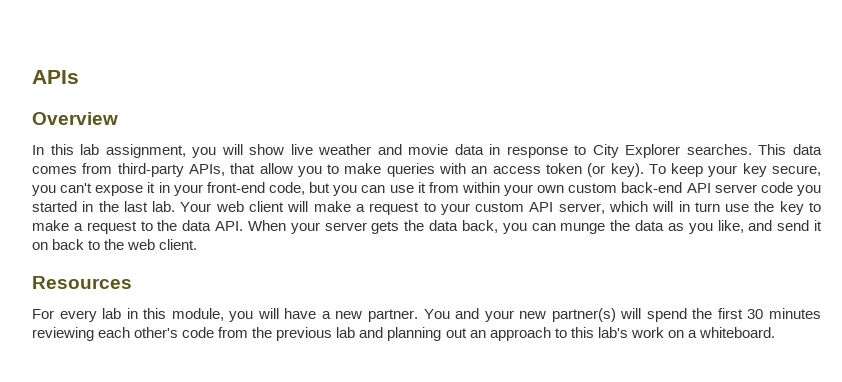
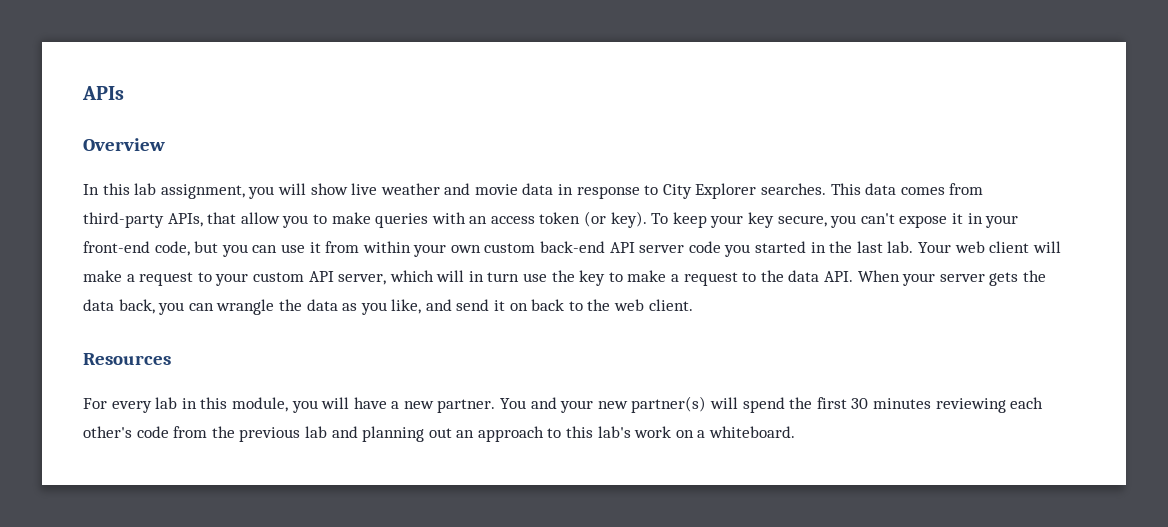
[560,223,606,234] munge -> [216,299,275,315] wrangle

